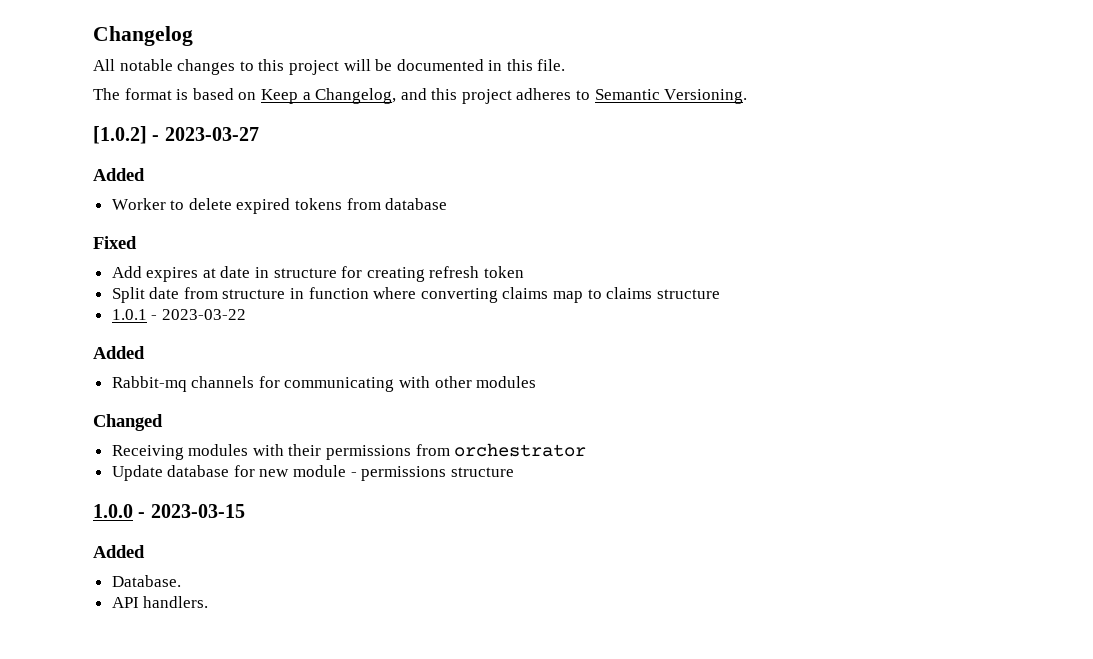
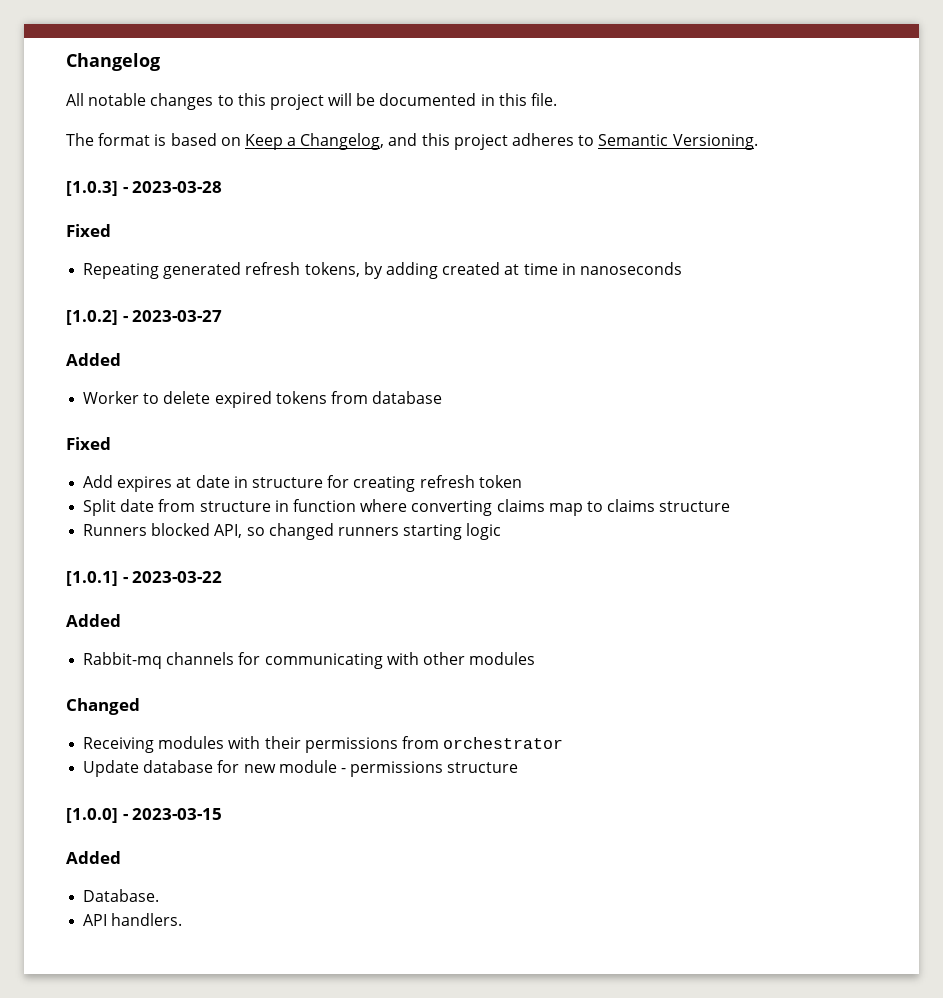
(748, 96) none -> [66,181,223,196] [66,224,111,237] [83,262,682,279] // [1.0.3] - 2023-03-28 // Fixed // Repeating generated refresh tokens, by adding created at time in nanoseconds
[111,309,147,320] 1.0.1 -> [83,523,502,540] [66,571,118,586] Runners blocked API, so changed runners starting logic // [1.0.1]
[93,504,133,518] 1.0.0 -> [66,808,118,823] [1.0.0]

